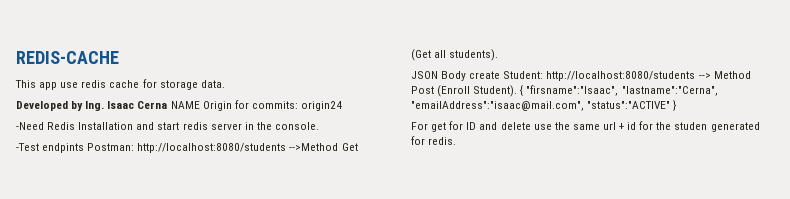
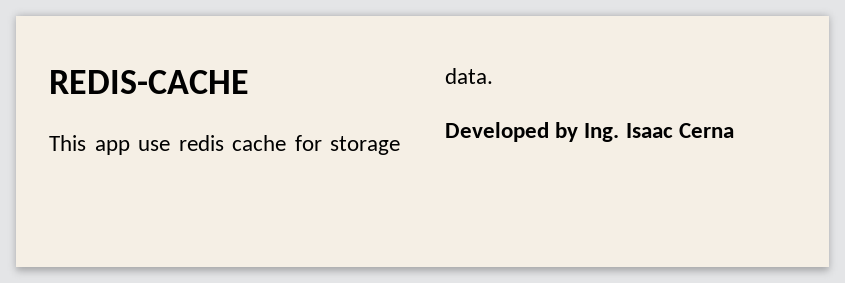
[170,100,342,111] [16,122,319,130] [16,143,358,153] [411,49,499,61] [411,71,751,81] [411,85,718,97] [411,100,677,111] [411,121,760,132] [411,136,457,145] NAME Origin for commits: origin24 // -Need Redis Installation and start redis server in the console. // -Test endpints Postman: http://localhost:8080/students -->Method Get (Get all students). // JSON Body create Student: http://localhost:8080/students --> Method Post (Enroll Student). { "firsname":"Isaac", "lastname":"Cerna", "emailAddress":"isaac@mail.com", "status":"ACTIVE" } // For get for ID and delete use the same url + id for the studen generated for redis. -> (734, 130) none

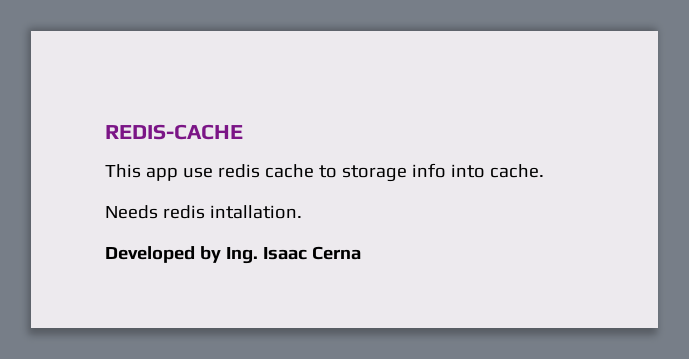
[294,135,400,155] [445,68,493,84] for storage data. -> [318,163,544,182] [105,205,302,219] to storage info into cache. // Needs redis intallation.

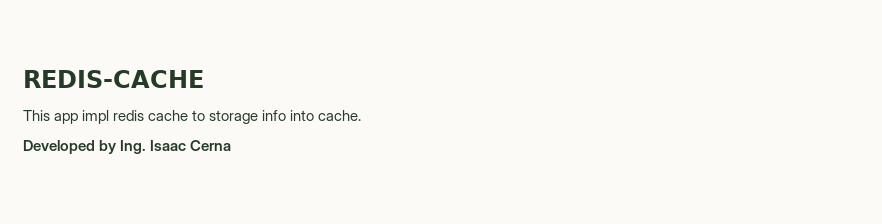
[182,167,213,178] use -> [82,110,110,124] impl
[105,205,302,219] // Needs redis intallation. -> (362, 115) none

